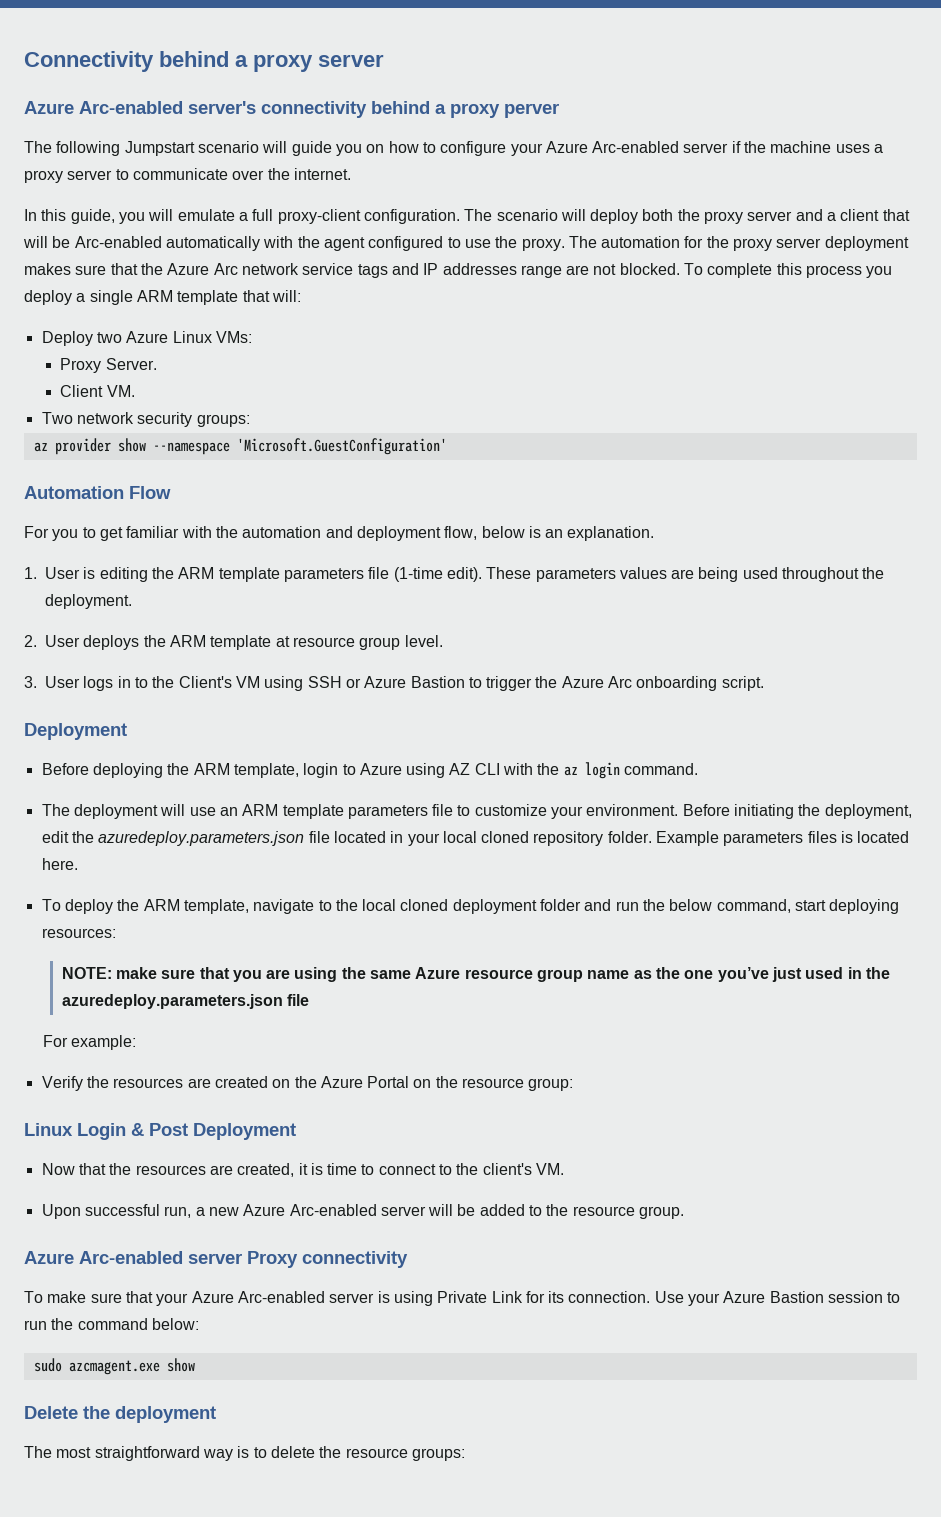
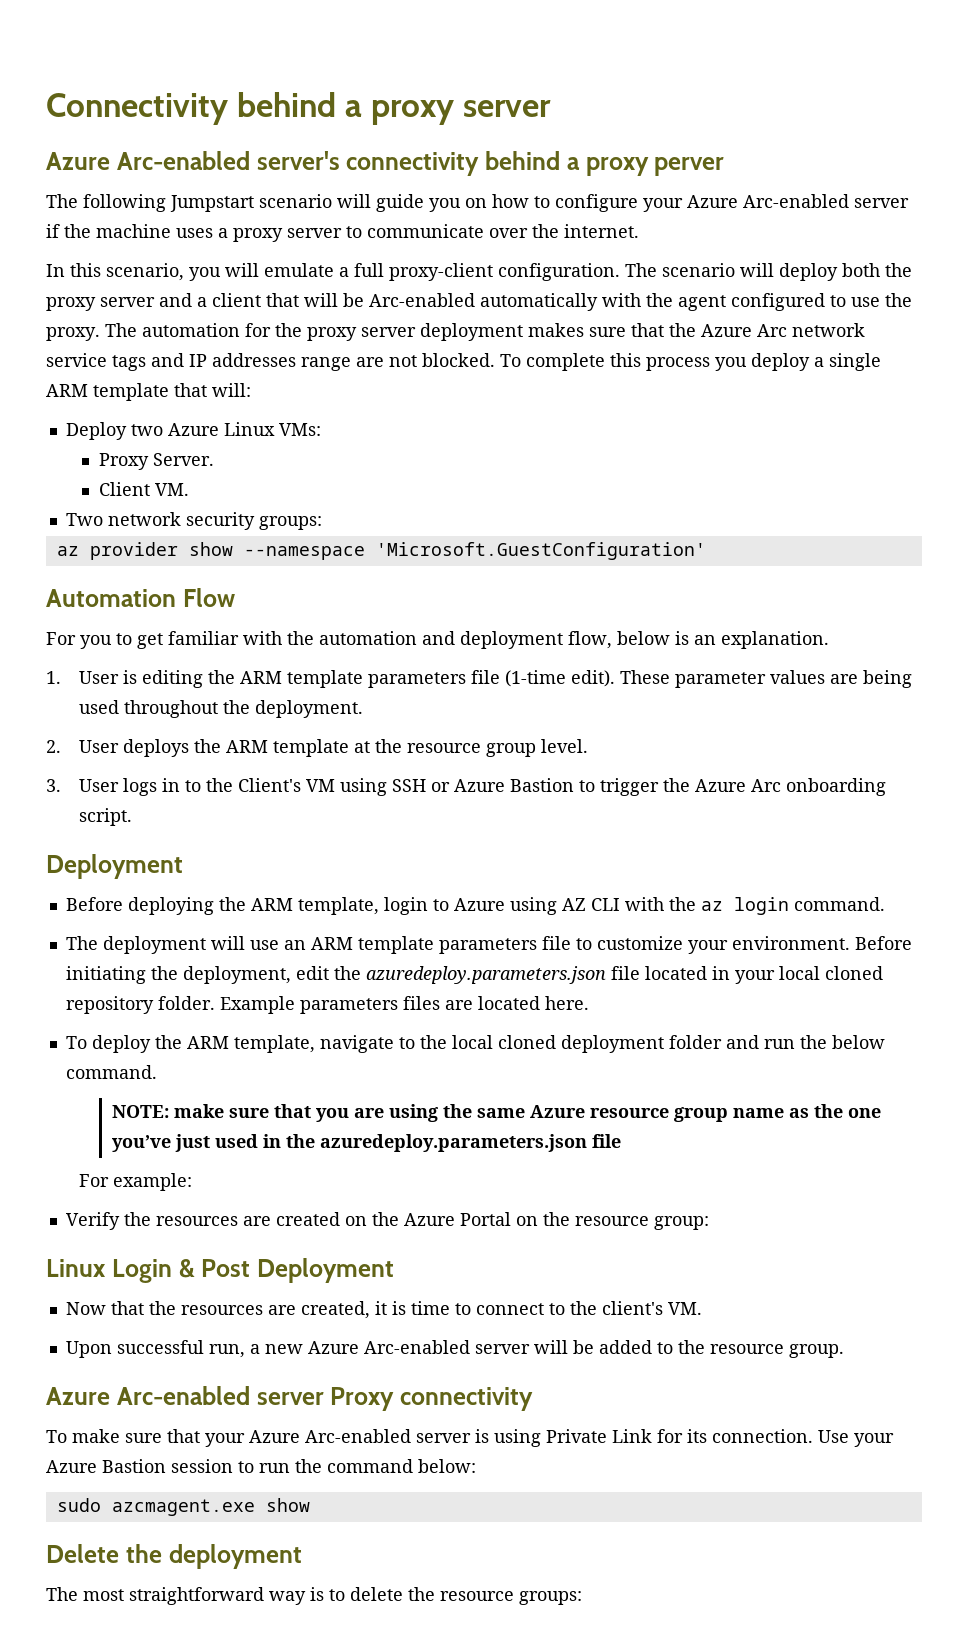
[70,209,115,224] guide, -> [106,263,184,281] scenario,
[535,568,616,582] parameters -> [674,672,766,688] parameter
(290, 641) none -> [374,739,402,753] the
[841,831,854,843] is -> [444,1000,473,1010] are
[716,899,900,914] [41,928,116,938] command, start deploying resources: -> [65,1065,157,1079] command.

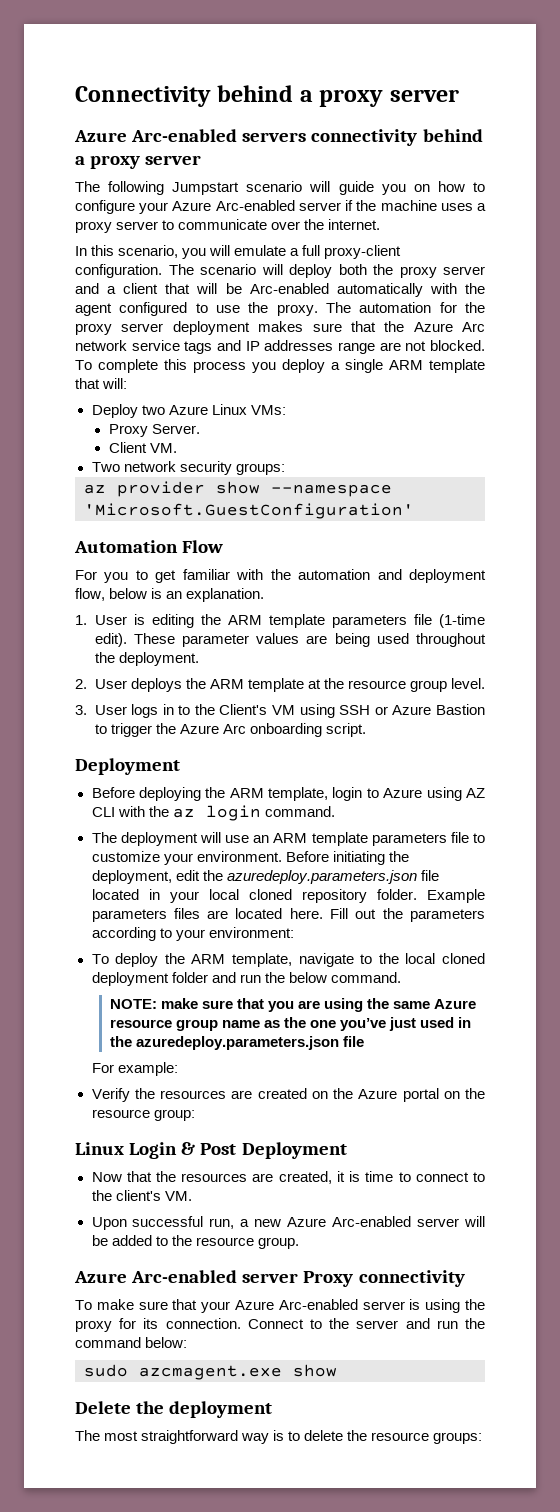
[256,151,340,170] server's -> [242,132,307,142] servers
[654,157,725,176] perver -> [145,155,202,165] server
(589, 1003) none -> [330,908,485,922] [91,927,294,941] Fill out the parameters according to your environment:
[459,1212,511,1226] Portal -> [402,1088,439,1102] portal
[546,1429,652,1443] Private Link -> [465,1299,486,1310] [75,1320,112,1332] the proxy
[818,1430,894,1447] [46,1459,254,1473] Use your Azure Bastion session to -> [247,1318,430,1329] Connect to the server and

